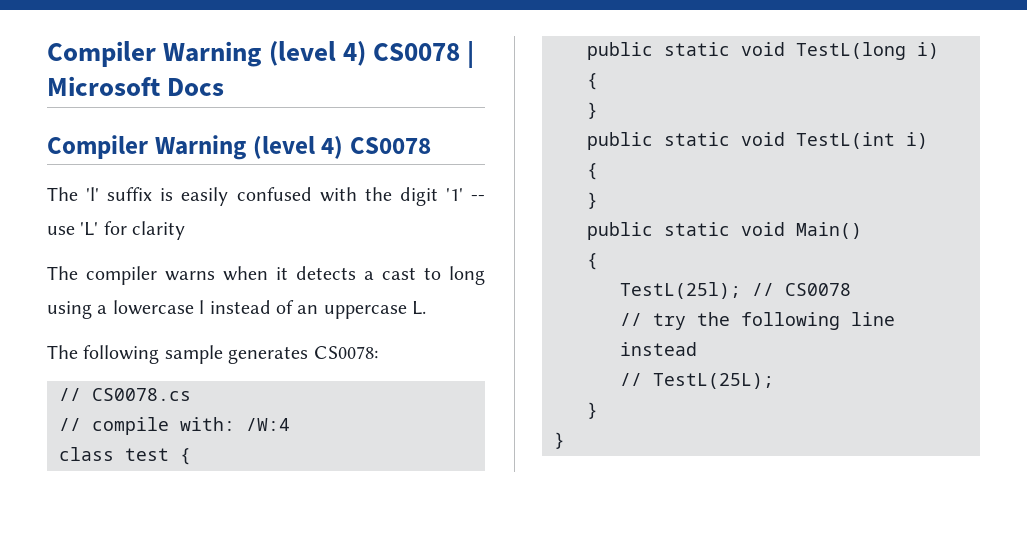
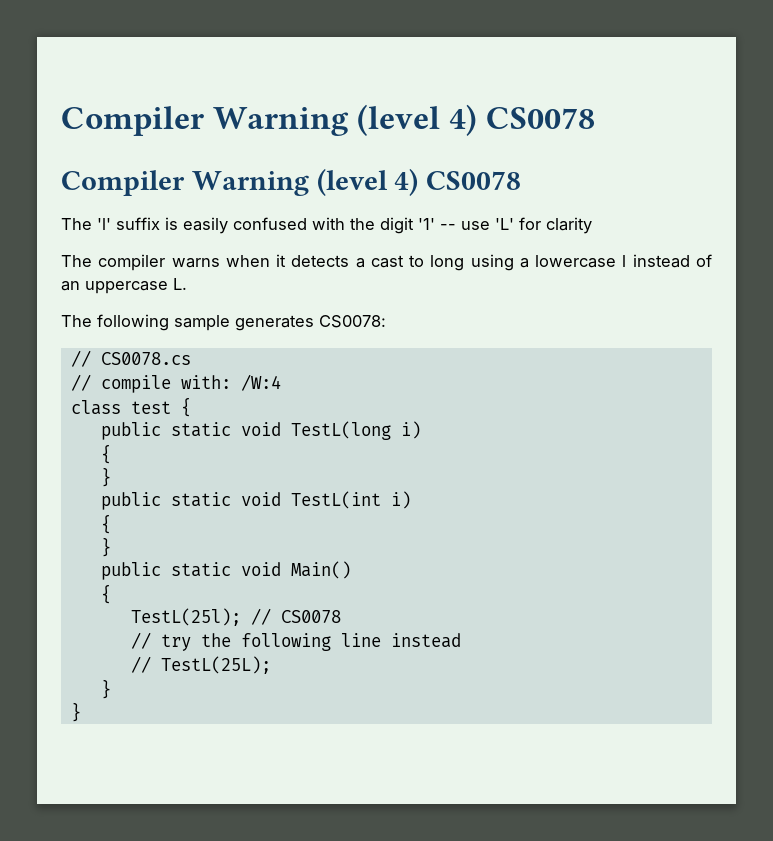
[47,41,475,68] [47,76,225,96] Compiler Warning (level 4) CS0078 | Microsoft Docs -> [61,104,596,136] Compiler Warning (level 4) CS0078

